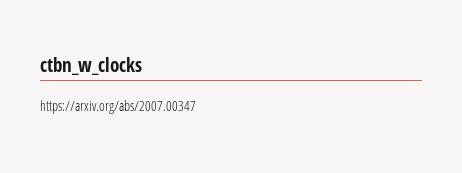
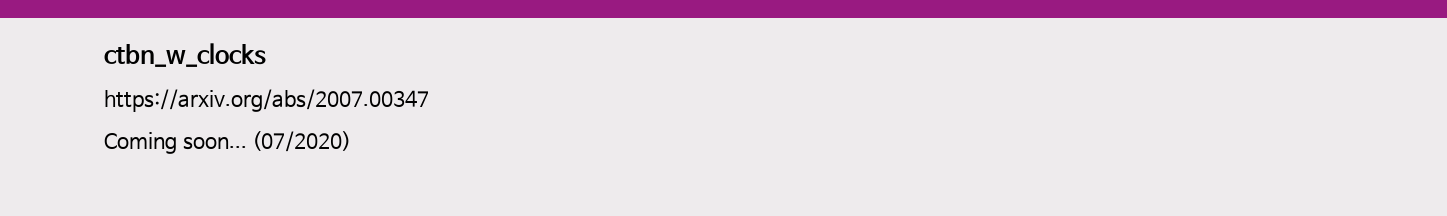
(196, 107) none -> [104,131,352,154] // Coming soon... (07/2020)

